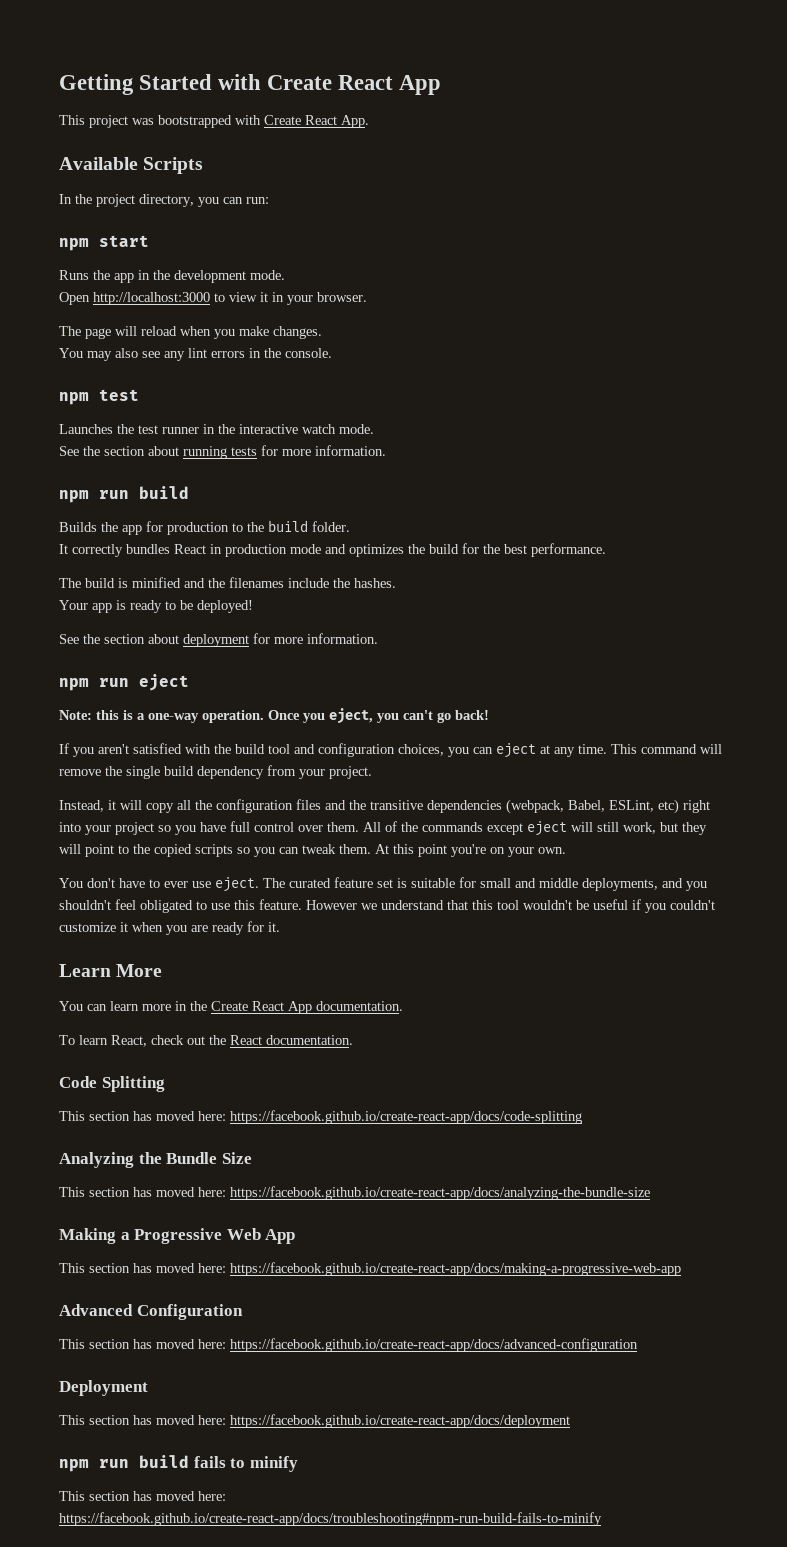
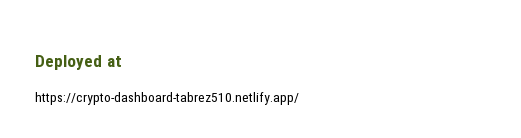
[59,74,442,95] [59,115,369,128] [59,157,204,174] [59,194,269,207] [59,235,149,251] [59,270,285,283] [59,292,367,305] [59,326,322,339] [59,348,332,361] [59,389,139,405] [59,424,374,434] [59,445,386,459] [59,486,189,503] [59,520,350,535] [59,543,606,557] [59,577,396,588] [59,600,253,613] [59,633,378,647] [59,674,189,691] [59,708,489,724] [59,743,722,758] [59,765,372,779] [59,799,710,814] [59,821,707,836] [59,844,566,857] [59,877,707,892] [59,899,715,913] [59,921,280,935] [59,964,163,977] [59,1001,403,1014] [59,1035,353,1047] [59,1076,165,1092] [59,1110,582,1124] [59,1152,252,1168] [59,1186,650,1200] [59,1228,296,1244] [59,1262,681,1276] [59,1304,243,1320] [59,1338,638,1352] [59,1380,148,1396] [59,1414,570,1428] [59,1455,298,1472] [59,1491,226,1501] [59,1512,602,1526] Getting Started with Create React App // This project was bootstrapped with Create React App. // Available Scripts // In the project directory, you can run: // npm start // Runs the app in the development mode. // Open http://localhost:3000 to view it in your browser. // The page will reload when you make changes. // You may also see any lint errors in the console. // npm test // Launches the test runner in the interactive watch mode. // See the section about running tests for more information. // npm run build // Builds the app for production to the build folder. // It correctly bundles React in production mode and optimizes the build for the best performance. // The build is minified and the filenames include the hashes. // Your app is ready to be deployed! // See the section about deployment for more information. // npm run eject // Note: this is a one-way operation. Once you eject, you can't go back! // If you aren't satisfied with the build tool and configuration choices, you can eject at any time. This command will remove the single build dependency from your project. // Instead, it will copy all the configuration files and the transitive dependencies (webpack, Babel, ESLint, etc) right into your project so you have full control over them. All of the commands except eject will still work, but they will point to the copied scripts so you can tweak them. At this point you're on your own. // You don't have to ever use eject. The curated feature set is suitable for small and middle deployments, and you shouldn't feel obligated to use this feature. However we understand that this tool wouldn't be useful if you couldn't customize it when you are ready for it. // Learn More // You can learn more in the Create React App documentation. // To learn React, check out the React documentation. // Code Splitting // This section has moved here: https://facebook.github.io/create-react-app/docs/code-splitting // Analyzing the Bundle Size // This section has moved here: https://facebook.github.io/create-react-app/docs/analyzing-the-bundle-size // Making a Progressive Web App // This section has moved here: https://facebook.github.io/create-react-app/docs/making-a-progressive-web-app // Advanced Configuration // This section has moved here: https://facebook.github.io/create-react-app/docs/advanced-configuration // Deployment // This section has moved here: https://facebook.github.io/create-react-app/docs/deployment // npm run build fails to minify // This section has moved here: https://facebook.github.io/create-react-app/docs/troubleshooting#npm-run-build-fails-to-minify -> [35,55,122,70] [35,92,299,105] Deployed at // https://crypto-dashboard-tabrez510.netlify.app/

